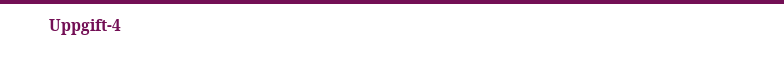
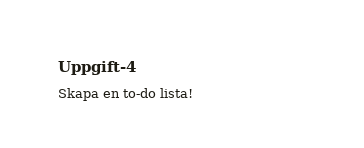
(121, 27) none -> [58,88,193,101] // Skapa en to-do lista!

